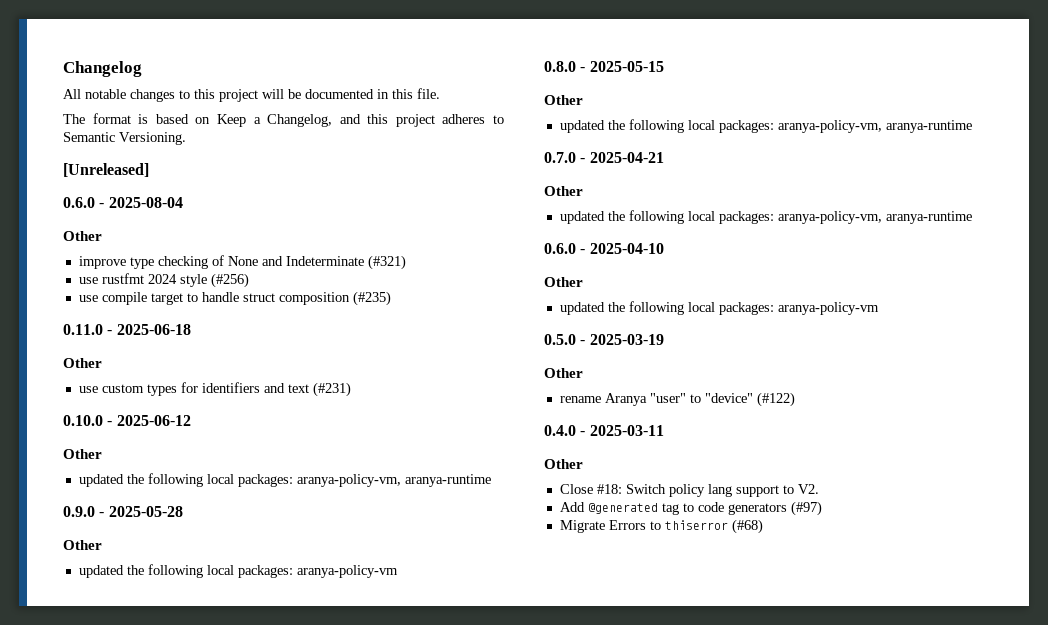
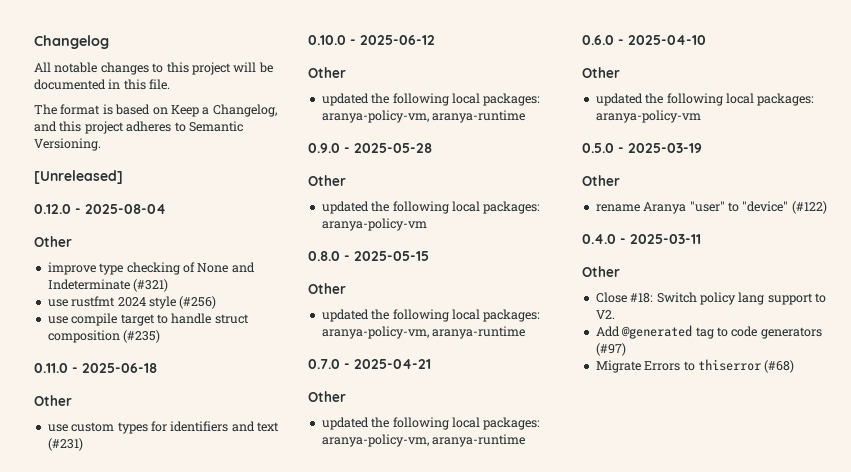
[63,197,95,208] 0.6.0 -> [34,204,71,214] 0.12.0

